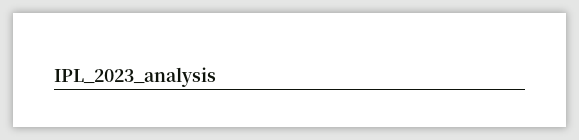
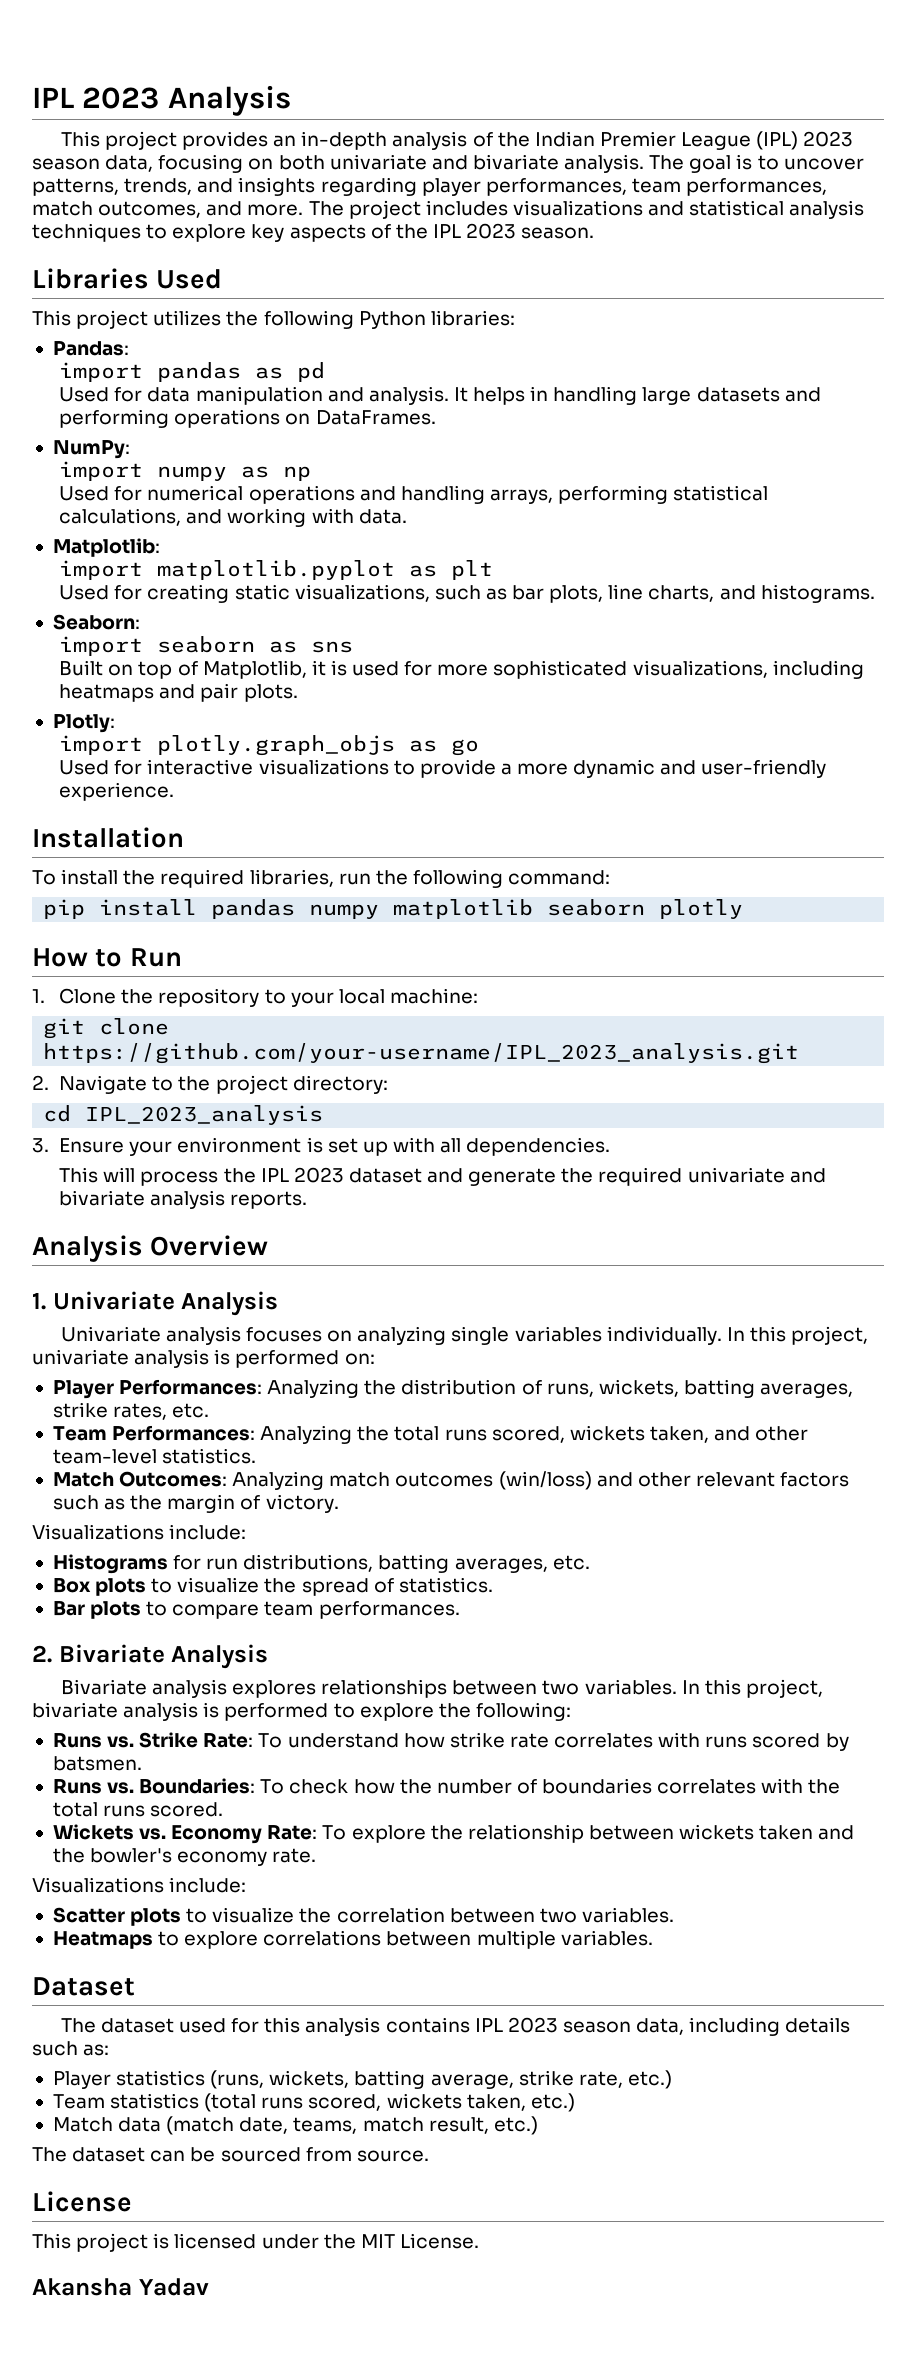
[54,67,216,87] IPL_2023_analysis -> [32,85,291,116] [60,131,854,150] [32,154,864,173] [32,177,828,196] [32,200,865,219] [32,223,595,242] [32,268,223,289] [32,310,515,329] [52,341,129,356] [59,362,326,382] [59,386,821,405] [59,409,436,428] [52,440,130,459] [59,461,312,481] [59,485,769,504] [59,508,407,527] [52,538,160,557] [59,560,494,580] [59,584,875,603] [52,614,140,630] [59,636,354,656] [59,660,864,679] [59,683,298,702] [52,714,115,733] [59,735,480,756] [59,759,827,778] [59,782,175,801] [32,827,184,848] [32,869,611,888] [43,899,744,919] [32,948,182,967] [32,988,478,1007] [43,1018,170,1039] [43,1043,800,1064] [32,1075,388,1094] [43,1105,324,1125] [32,1137,611,1156] [59,1167,826,1186] [59,1190,308,1209] [32,1235,269,1262] [32,1291,279,1316] [60,1326,869,1345] [32,1349,375,1368] [52,1379,854,1399] [52,1402,210,1420] [52,1425,809,1444] [52,1448,257,1464] [52,1471,850,1490] [52,1494,339,1513] [32,1524,247,1540] [52,1554,590,1574] [52,1577,493,1596] [52,1601,460,1619] [32,1644,269,1669] [60,1679,823,1698] [32,1702,571,1721] [52,1732,849,1751] [52,1756,142,1771] [52,1778,841,1794] [52,1802,224,1817] [52,1824,855,1844] [52,1848,317,1866] [32,1877,247,1893] [52,1907,674,1926] [52,1930,653,1949] [32,1977,135,1996] [60,2017,851,2036] [32,2041,110,2056] [52,2070,672,2089] [52,2093,575,2112] [52,2116,538,2135] [32,2147,429,2162] [32,2191,132,2212] [32,2233,479,2252] [32,2278,209,2296] IPL 2023 Analysis // This project provides an in-depth analysis of the Indian Premier League (IPL) 2023 season data, focusing on both univariate and bivariate analysis. The goal is to uncover patterns, trends, and insights regarding player performances, team performances, match outcomes, and more. The project includes visualizations and statistical analysis techniques to explore key aspects of the IPL 2023 season. // Libraries Used // This project utilizes the following Python libraries: // Pandas: // import pandas as pd // Used for data manipulation and analysis. It helps in handling large datasets and performing operations on DataFrames. // NumPy: // import numpy as np // Used for numerical operations and handling arrays, performing statistical calculations, and working with data. // Matplotlib: // import matplotlib.pyplot as plt // Used for creating static visualizations, such as bar plots, line charts, and histograms. // Seaborn: // import seaborn as sns // Built on top of Matplotlib, it is used for more sophisticated visualizations, including heatmaps and pair plots. // Plotly: // import plotly.graph_objs as go // Used for interactive visualizations to provide a more dynamic and user-friendly experience. // Installation // To install the required libraries, run the following command: // pip install pandas numpy matplotlib seaborn plotly // How to Run // 1. Clone the repository to your local machine: // git clone https://github.com/your-username/IPL_2023_analysis.git // 2. Navigate to the project directory: // cd IPL_2023_analysis // 3. Ensure your environment is set up with all dependencies. // This will process the IPL 2023 dataset and generate the required univariate and bivariate analysis reports. // Analysis Overview // 1. Univariate Analysis // Univariate analysis focuses on analyzing single variables individually. In this project, univariate analysis is performed on: // Player Performances: Analyzing the distribution of runs, wickets, batting averages, strike rates, etc. // Team Performances: Analyzing the total runs scored, wickets taken, and other team-level statistics. // Match Outcomes: Analyzing match outcomes (win/loss) and other relevant factors such as the margin of victory. // Visualizations include: // Histograms for run distributions, batting averages, etc. // Box plots to visualize the spread of statistics. // Bar plots to compare team performances. // 2. Bivariate Analysis // Bivariate analysis explores relationships between two variables. In this project, bivariate analysis is performed to explore the following: // Runs vs. Strike Rate: To understand how strike rate correlates with runs scored by batsmen. // Runs vs. Boundaries: To check how the number of boundaries correlates with the total runs scored. // Wickets vs. Economy Rate: To explore the relationship between wickets taken and the bowler's economy rate. // Visualizations include: // Scatter plots to visualize the correlation between two variables. // Heatmaps to explore correlations between multiple variables. // Dataset // The dataset used for this analysis contains IPL 2023 season data, including details such as: // Player statistics (runs, wickets, batting average, strike rate, etc.) // Team statistics (total runs scored, wickets taken, etc.) // Match data (match date, teams, match result, etc.) // The dataset can be sourced from source. // License // This project is licensed under the MIT License. // Akansha Yadav

